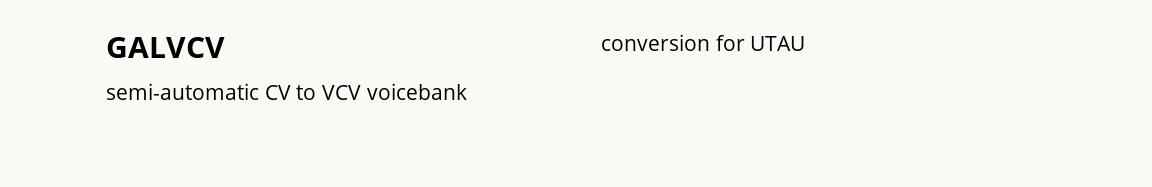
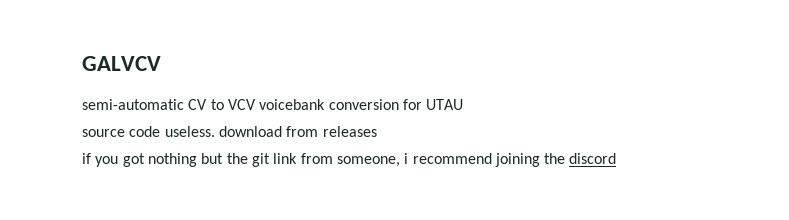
(806, 43) none -> [82,126,377,137] [82,153,617,167] // source code useless. download from releases // if you got nothing but the git link from someone, i recommend joining the discord

